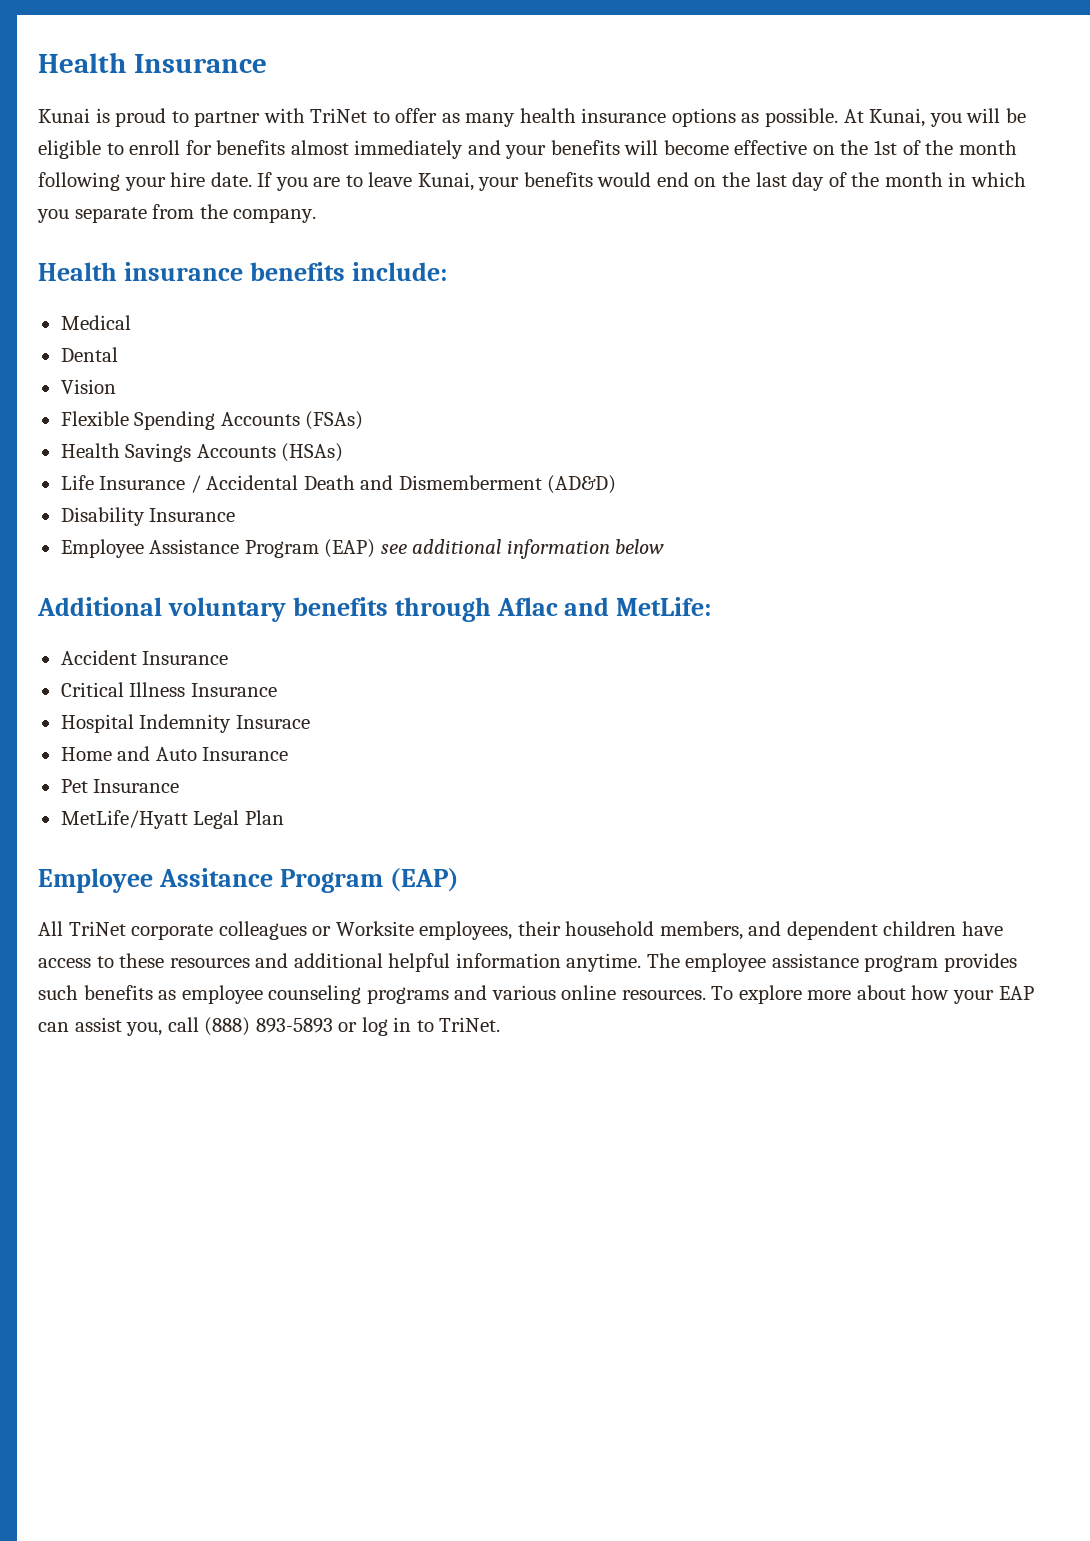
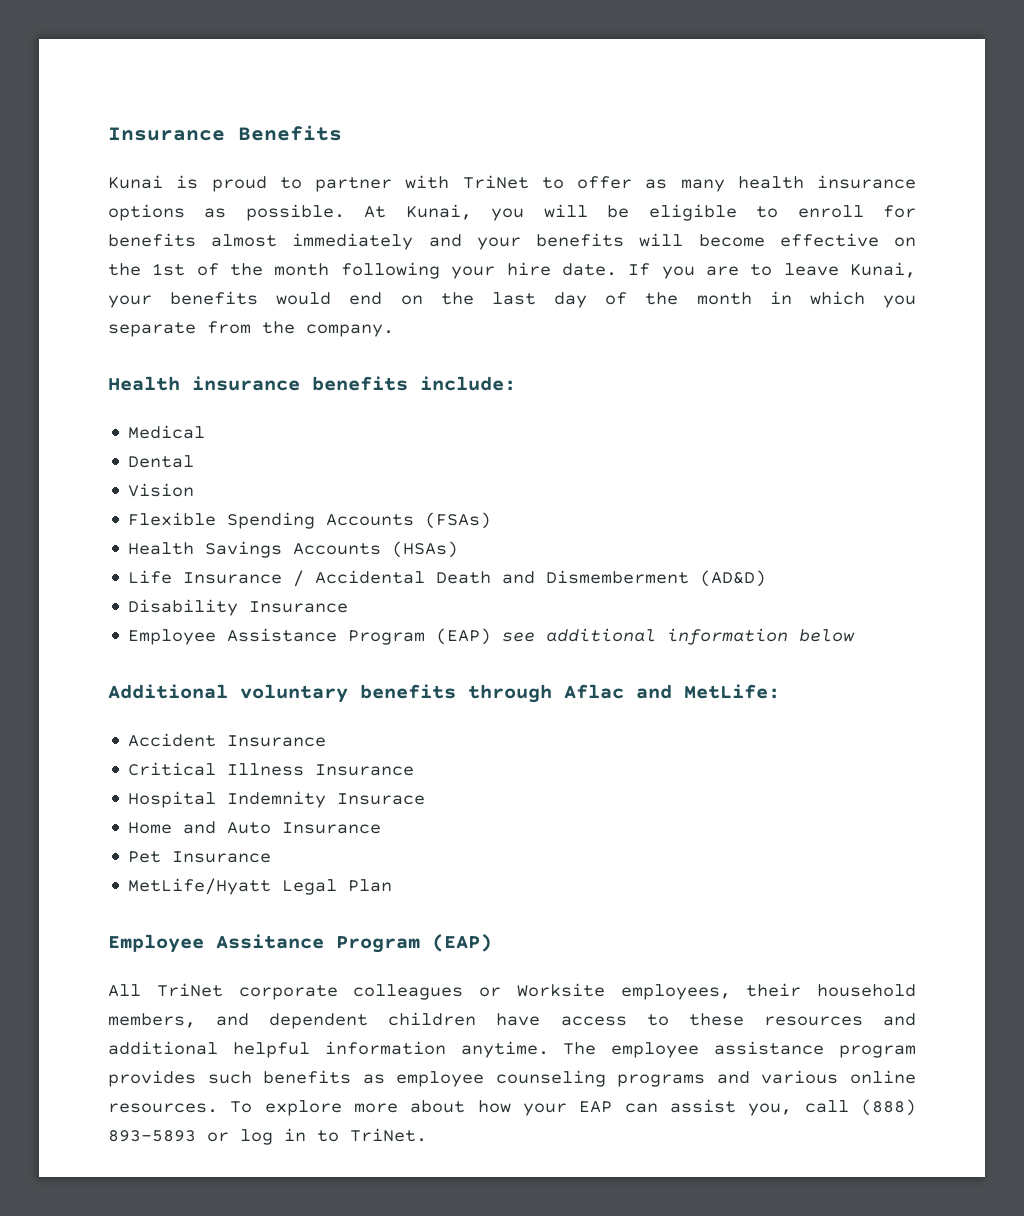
[38,52,267,73] Health Insurance -> [108,125,342,141] Insurance Benefits

